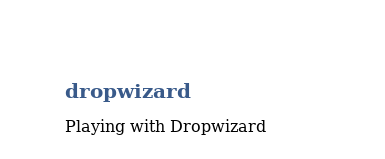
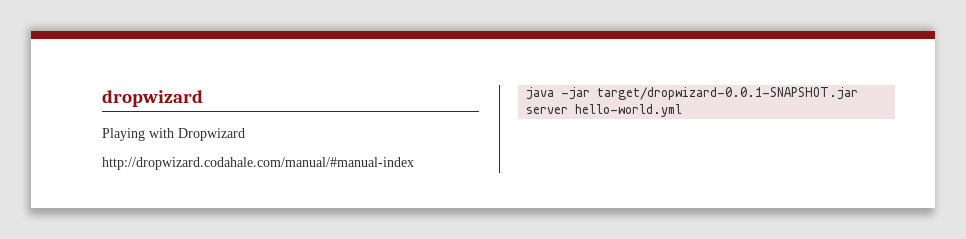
(266, 127) none -> [102,157,414,170] [526,87,859,100] [526,104,683,117] // http://dropwizard.codahale.com/manual/#manual-index // java -jar target/dropwizard-0.0.1-SNAPSHOT.jar server hello-world.yml

